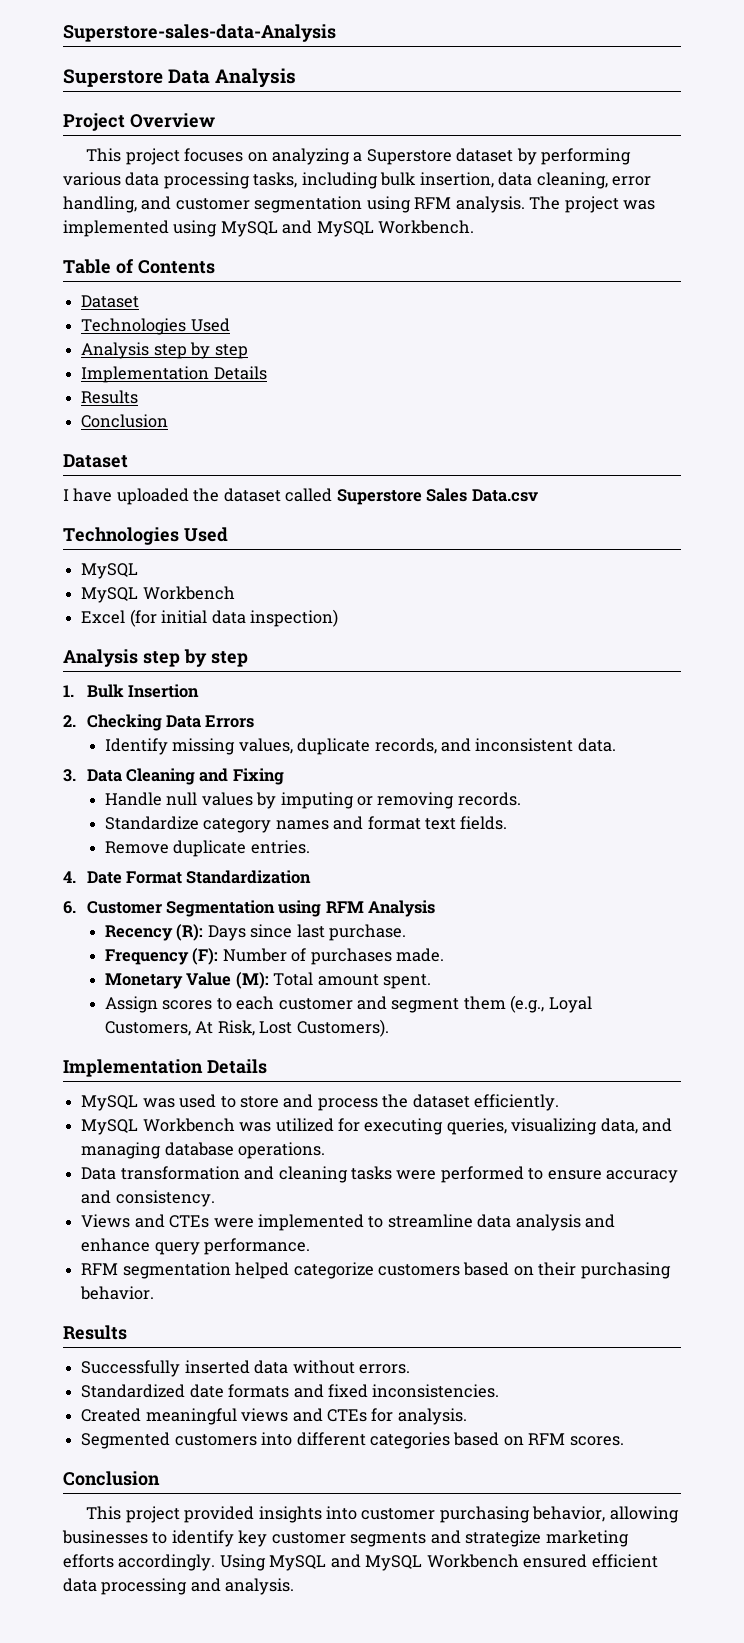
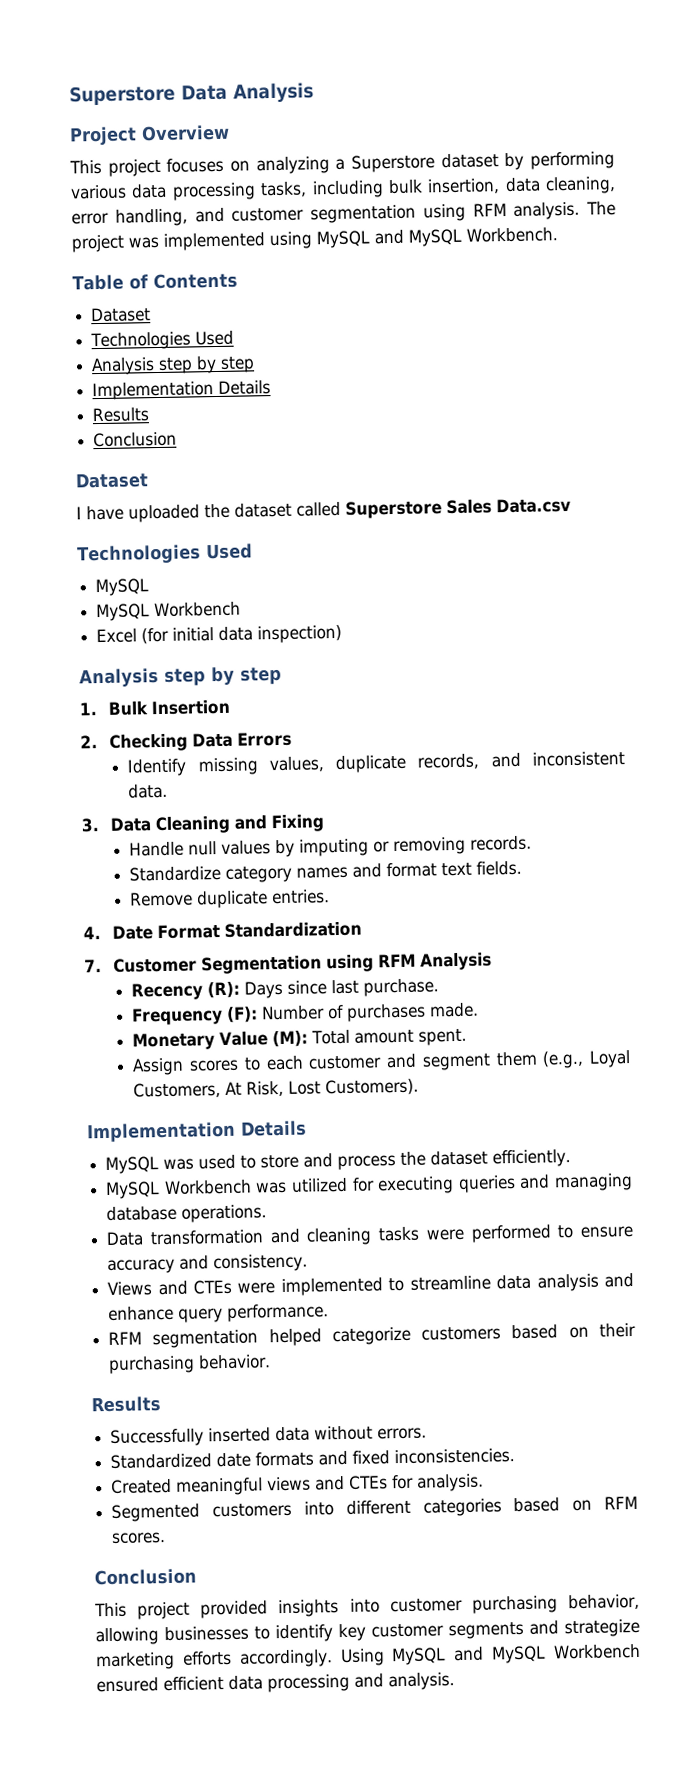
[63,24,336,42] Superstore-sales-data-Analysis // -> (69, 95) none
[63,901,76,914] 6. -> [84,959,102,973] 7.
[446,1118,638,1135] queries, visualizing data, -> [457,1175,516,1193] queries

